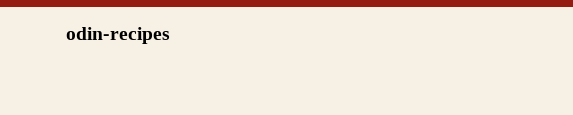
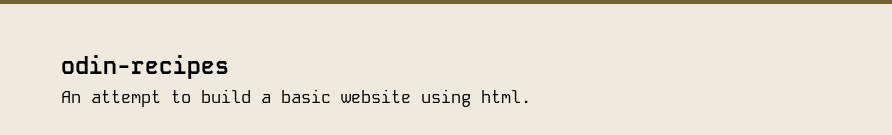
(170, 35) none -> [61,89,531,107] // An attempt to build a basic website using html.

